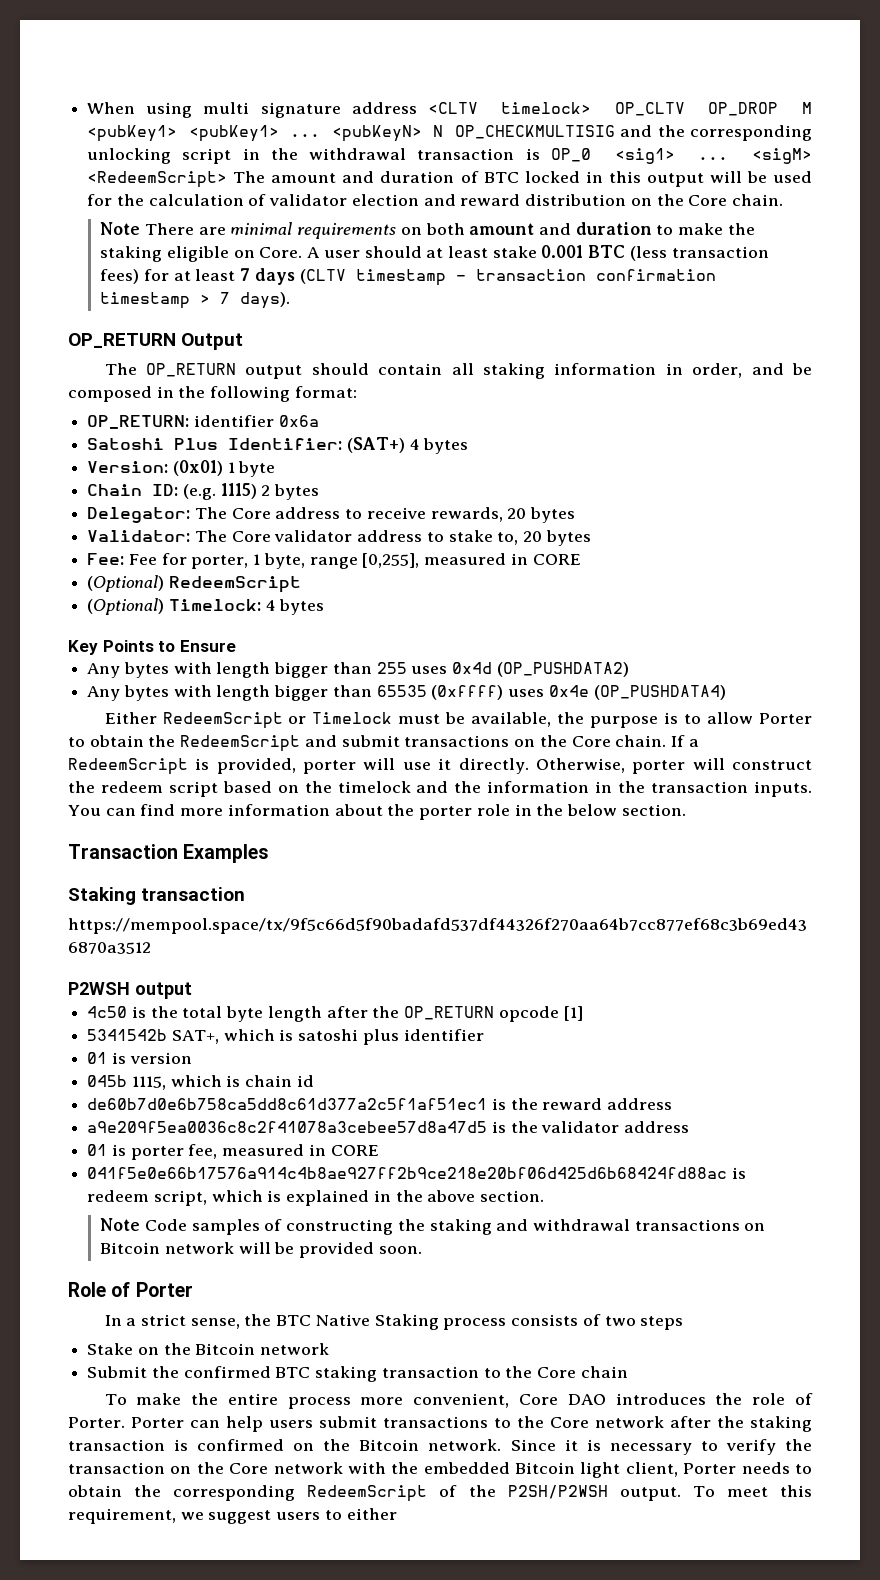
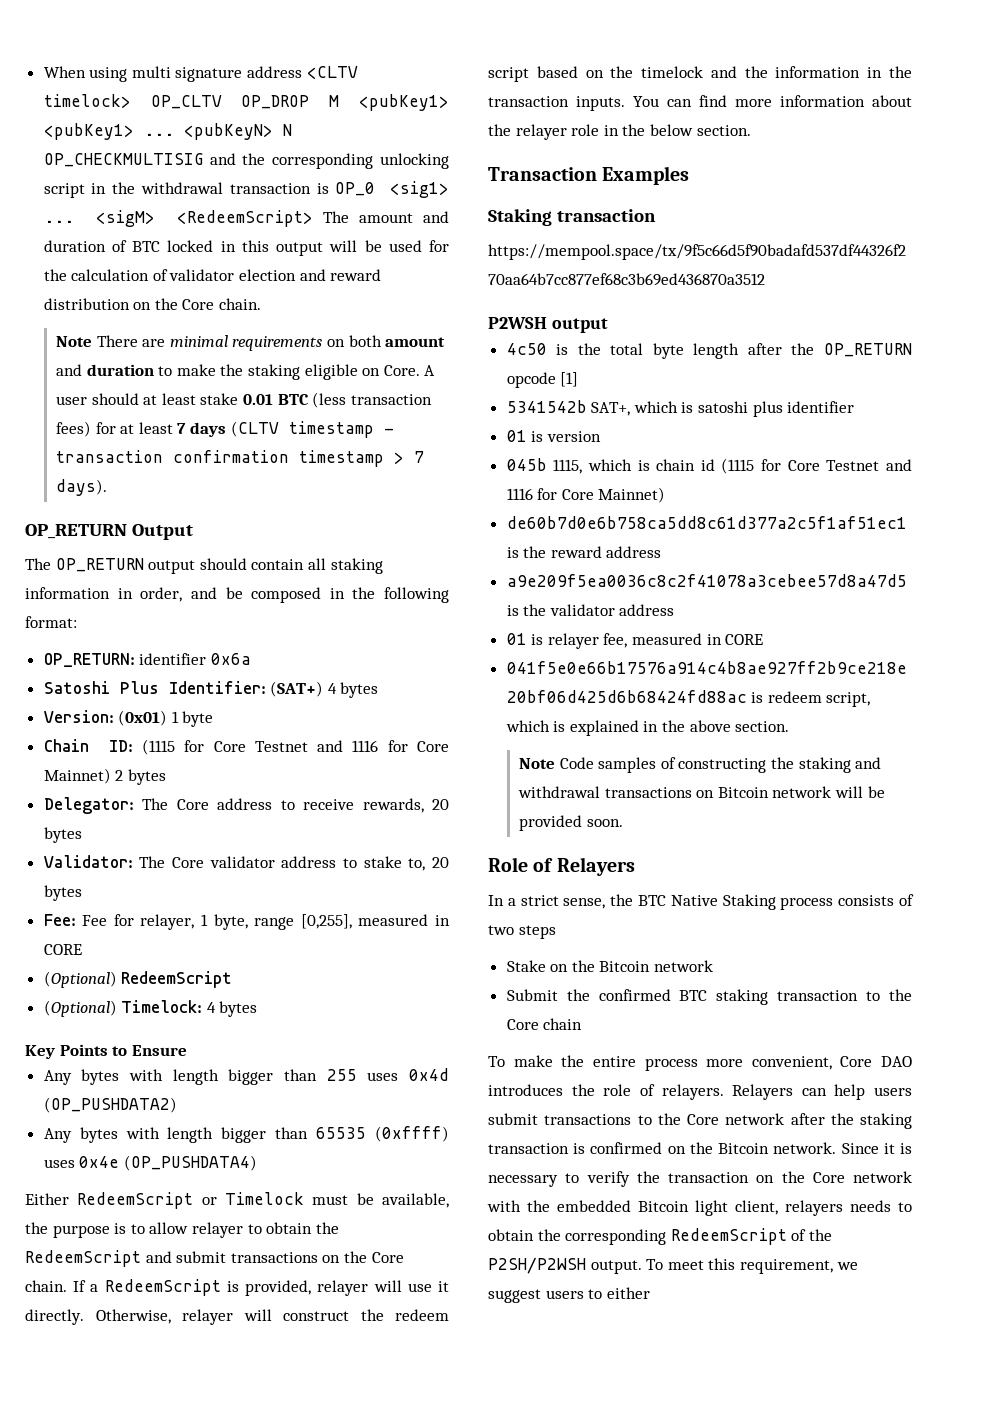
[541,245,584,258] 0.001 -> [243,394,274,405] 0.01
[182,483,257,500] (e.g. 1115) -> [142,739,449,755] [43,768,111,784] (1115 for Core Testnet and 1116 for Core Mainnet)
[191,555,249,569] porter, -> [140,914,195,930] relayer,
[759,713,813,724] Porter -> [191,1222,243,1238] relayer
[303,760,357,774] porter -> [317,1280,369,1296] relayer
[632,760,686,774] porter -> [182,1309,233,1325] relayer
[419,806,473,820] porter -> [515,124,567,140] relayer
(314, 1081) none -> [721,458,912,474] [506,487,666,503] (1115 for Core Testnet and 1116 for Core Mainnet)
[130,1146,184,1160] porter -> [547,633,599,649] relayer
[135,1282,193,1297] Porter -> [556,857,635,876] Relayers
[68,1417,184,1428] Porter. Porter -> [661,1084,794,1100] relayers. Relayers
[683,1463,737,1474] Porter -> [785,1200,843,1216] relayers

